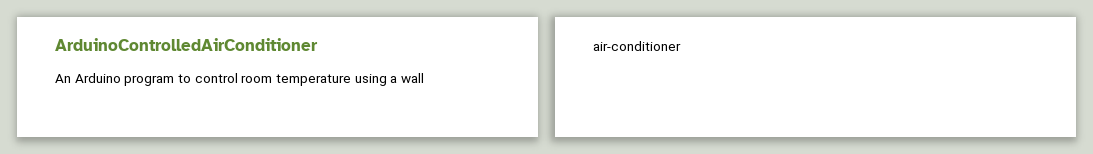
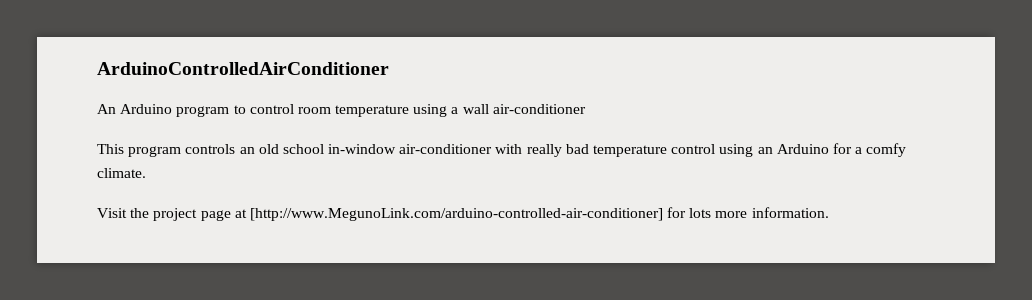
(681, 46) none -> [97,143,907,157] [97,168,146,178] [97,207,829,221] // This program controls an old school in-window air-conditioner with really bad temperature control using an Arduino for a comfy climate. // Visit the project page at [http://www.MegunoLink.com/arduino-controlled-air-conditioner] for lots more information.

